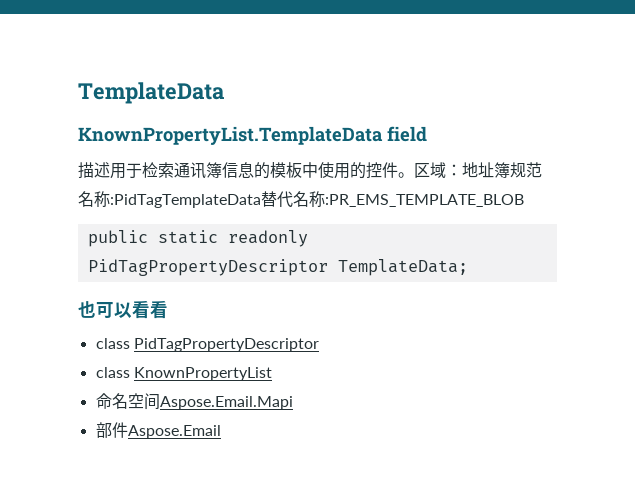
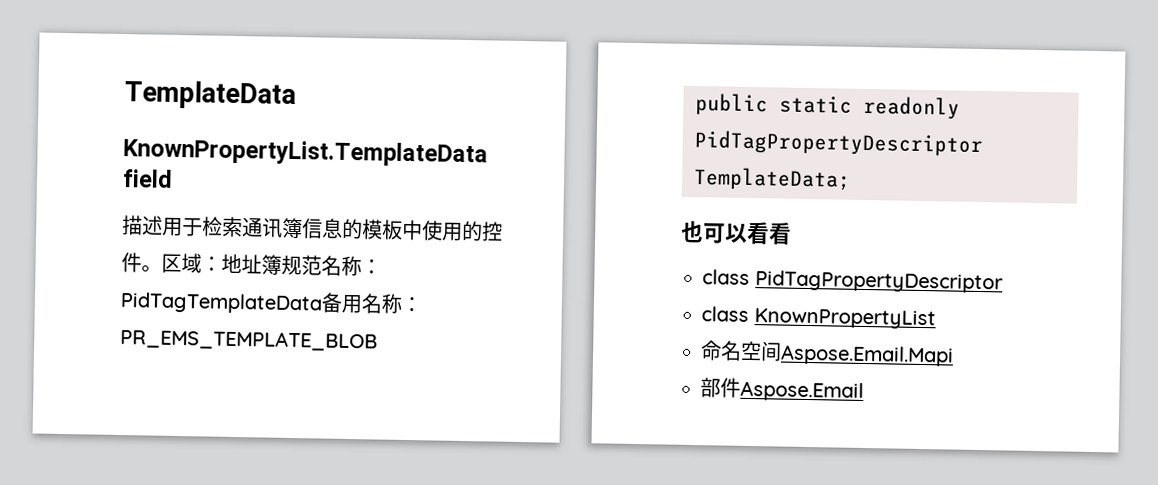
[110,191,524,208] :PidTagTemplateData替代名称:PR_EMS_TEMPLATE_BLOB -> [361,259,382,275] [120,292,423,315] [120,329,378,352] ：PidTagTemplateData备用名称：PR_EMS_TEMPLATE_BLOB

